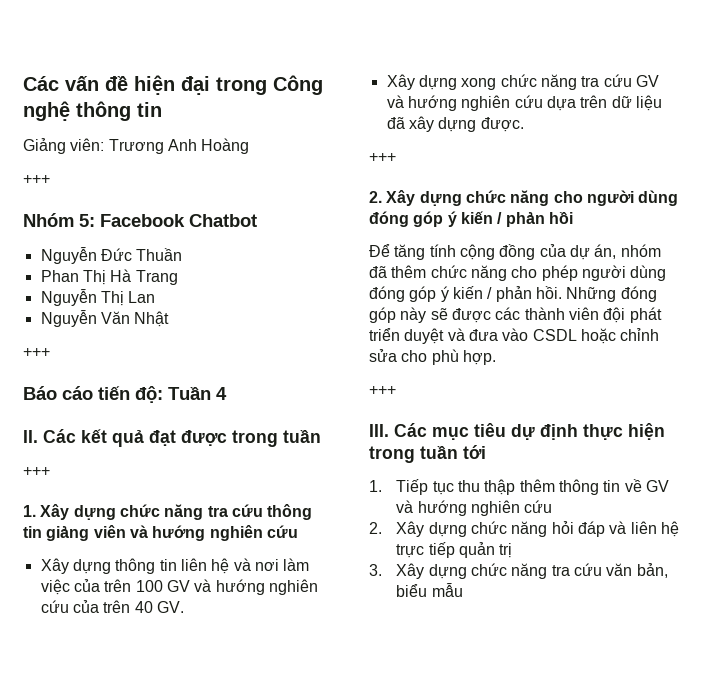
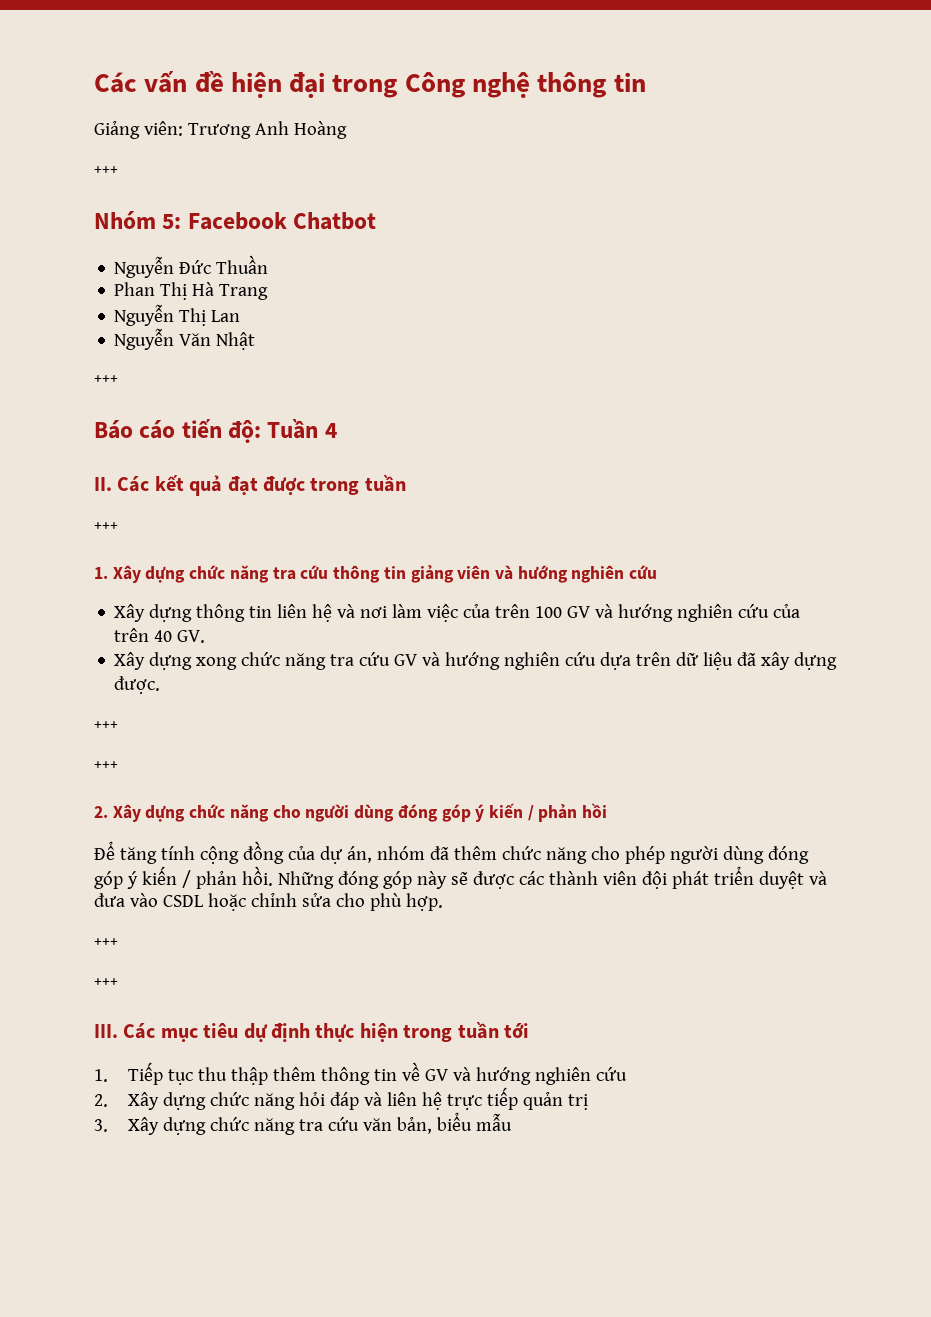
(396, 157) none -> [94,761,118,770] // +++
(396, 390) none -> [94,978,118,987] // +++

